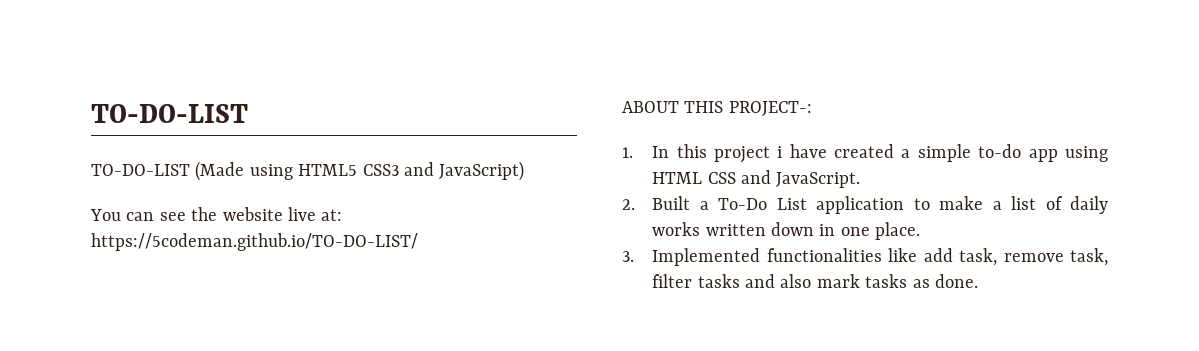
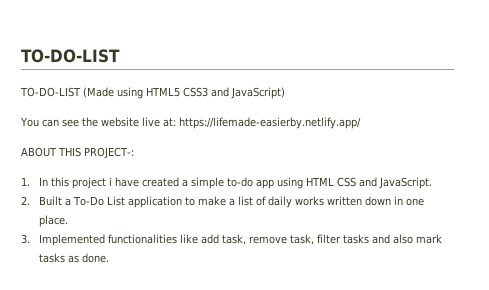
[91,233,418,251] https://5codeman.github.io/TO-DO-LIST/ -> [178,117,361,129] https://lifemade-easierby.netlify.app/

